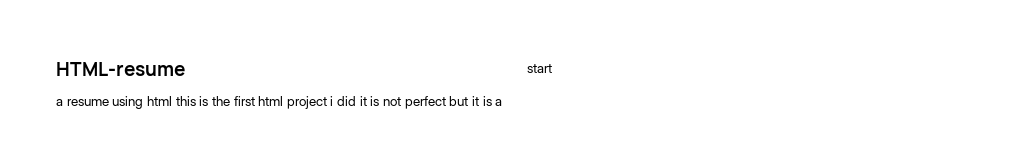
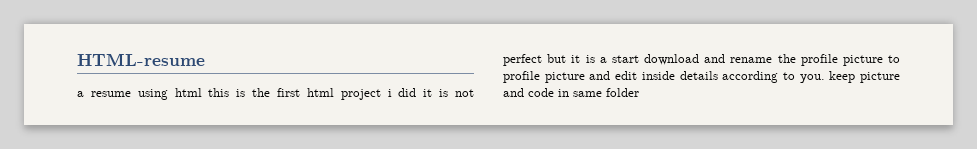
(552, 68) none -> [644,54,900,66] [503,71,900,83] [503,88,639,97] download and rename the profile picture to profile picture and edit inside details according to you. keep picture and code in same folder

